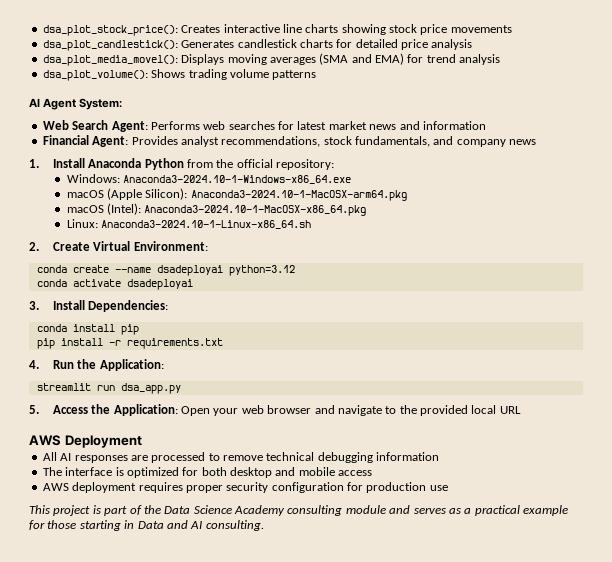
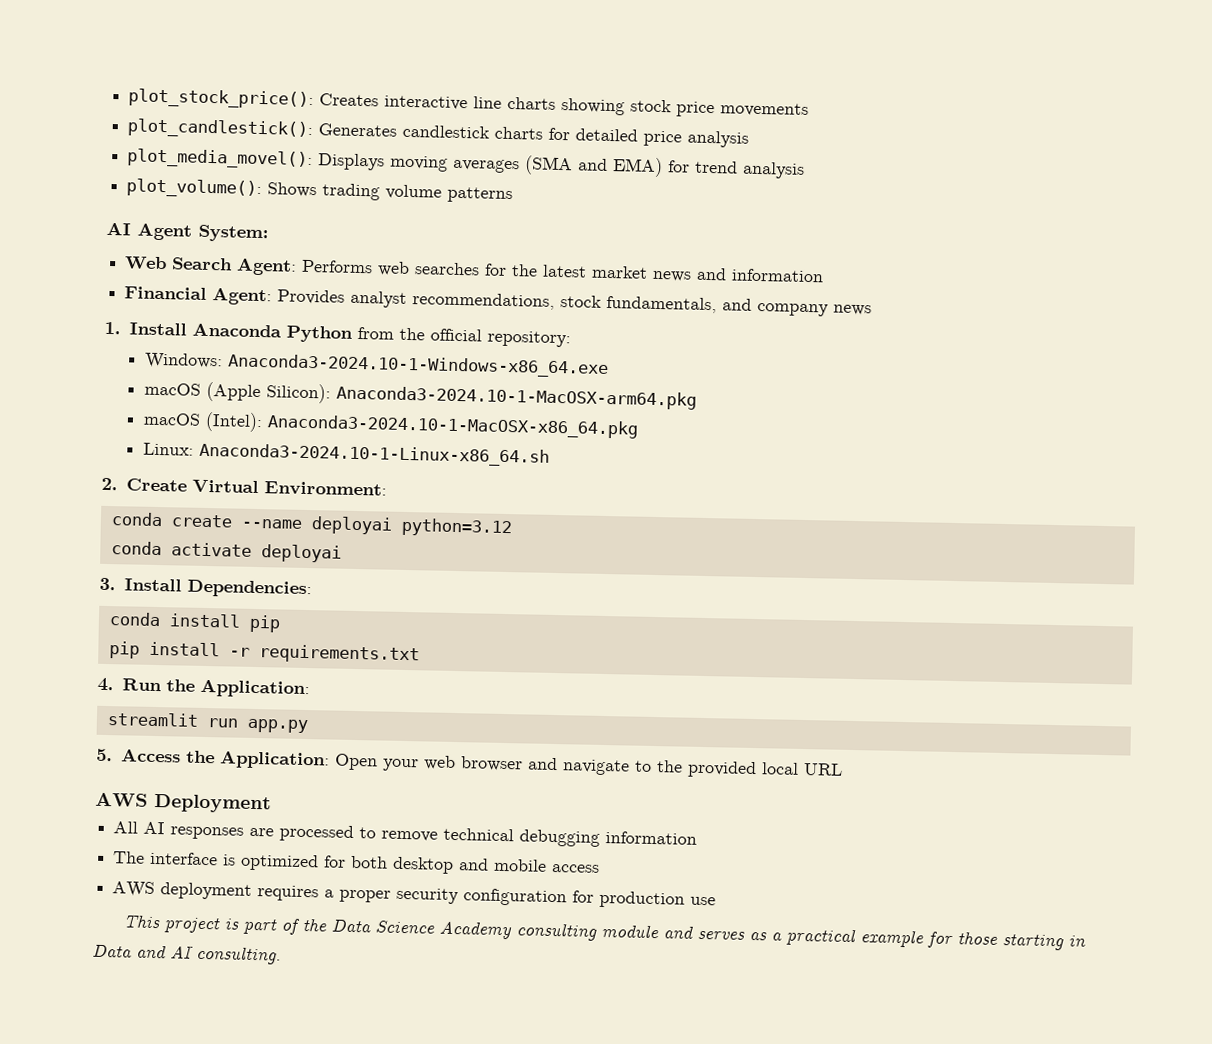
[42,25,178,36] dsa_plot_stock_price(): -> [128,88,315,110] plot_stock_price():
[42,40,178,51] dsa_plot_candlestick(): -> [127,118,314,140] plot_candlestick():
[42,55,178,66] dsa_plot_media_movel(): -> [127,148,314,170] plot_media_movel():
[42,70,148,81] dsa_plot_volume(): -> [126,178,263,199] plot_volume():
(294, 125) none -> [511,264,539,277] the
[156,265,223,276] dsadeployai -> [310,516,393,535] deployai
[126,279,193,290] dsadeployai -> [260,544,342,563] deployai
[120,383,181,394] dsa_app.py -> [246,718,308,734] app.py
(183, 487) none -> [324,889,335,898] a

